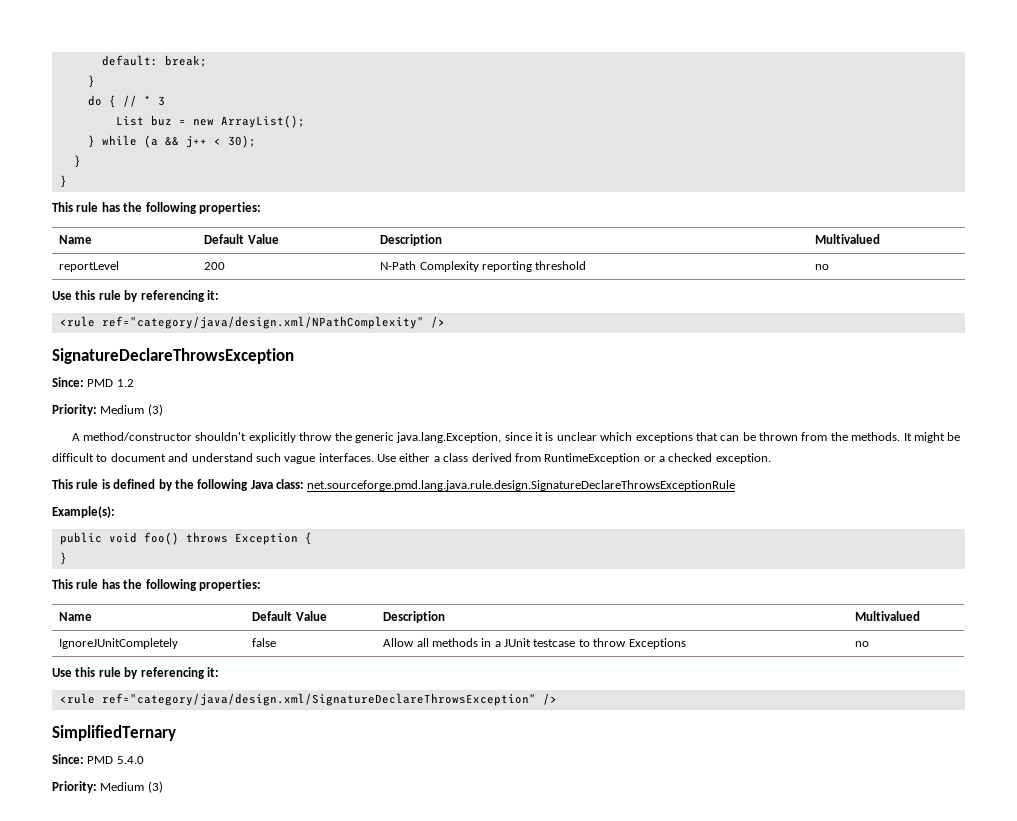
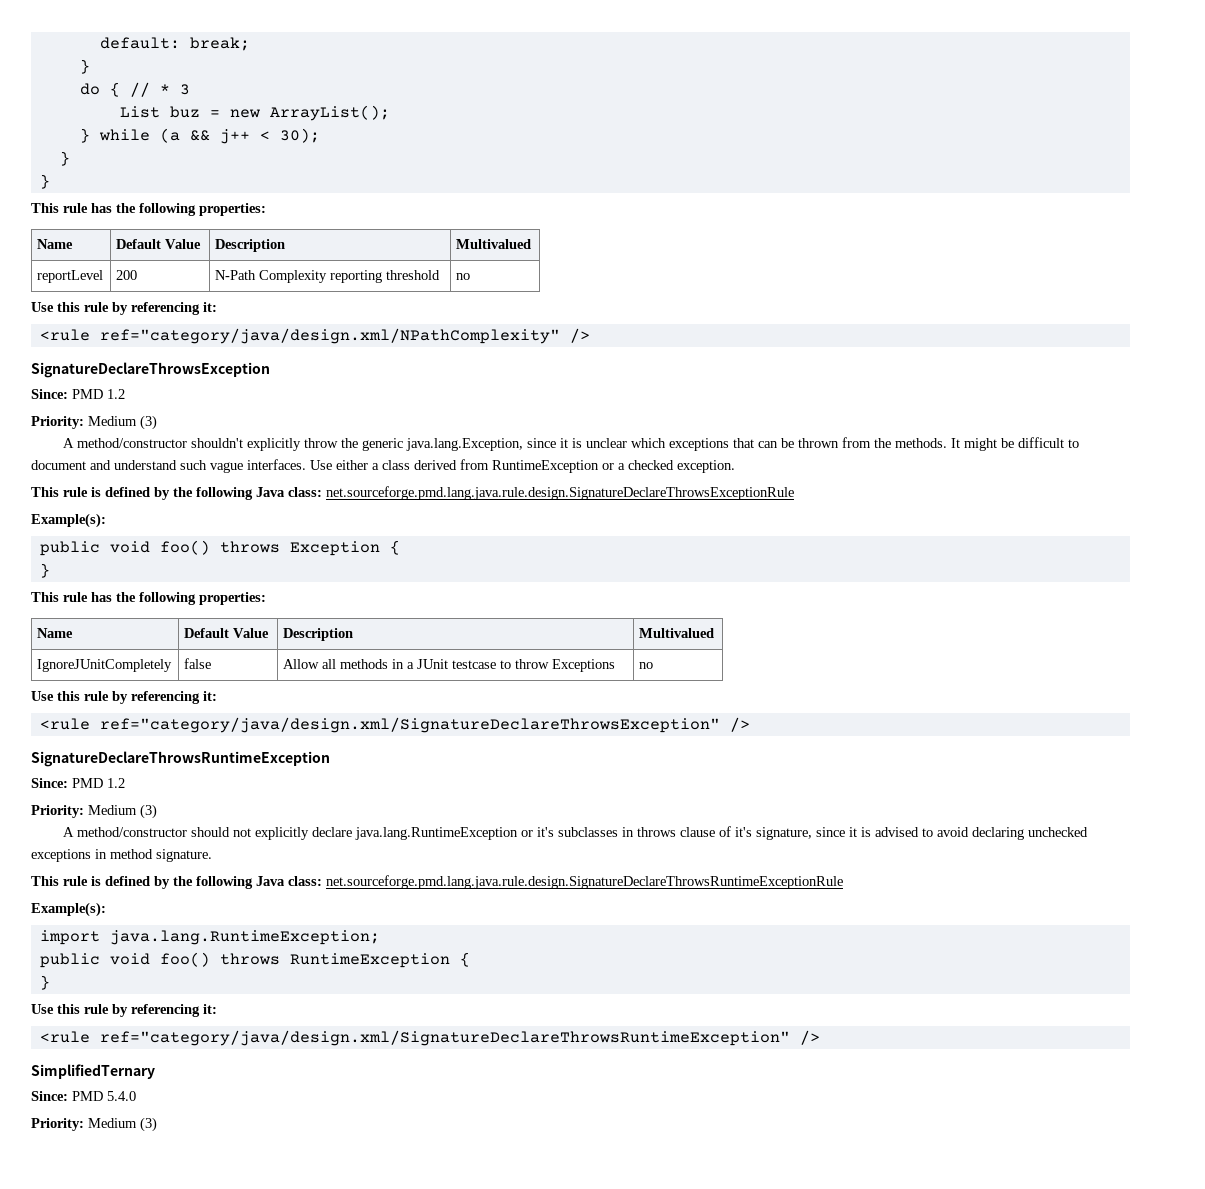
(557, 699) none -> [31,751,330,767] [31,778,125,788] [31,804,157,819] [62,826,1088,840] [31,849,212,862] [31,875,843,889] [31,902,106,917] [39,930,380,945] [39,952,470,968] [39,975,50,990] [31,1004,217,1017] [39,1030,820,1046] // SignatureDeclareThrowsRuntimeException // Since: PMD 1.2 // Priority: Medium (3) // A method/constructor should not explicitly declare java.lang.RuntimeException or it's subclasses in throws clause of it's signature, since it is advised to avoid declaring unchecked exceptions in method signature. // This rule is defined by the following Java class: net.sourceforge.pmd.lang.java.rule.design.SignatureDeclareThrowsRuntimeExceptionRule // Example(s): // import java.lang.RuntimeException; // public void foo() throws RuntimeException { // } // Use this rule by referencing it: // <rule ref="category/java/design.xml/SignatureDeclareThrowsRuntimeException" />

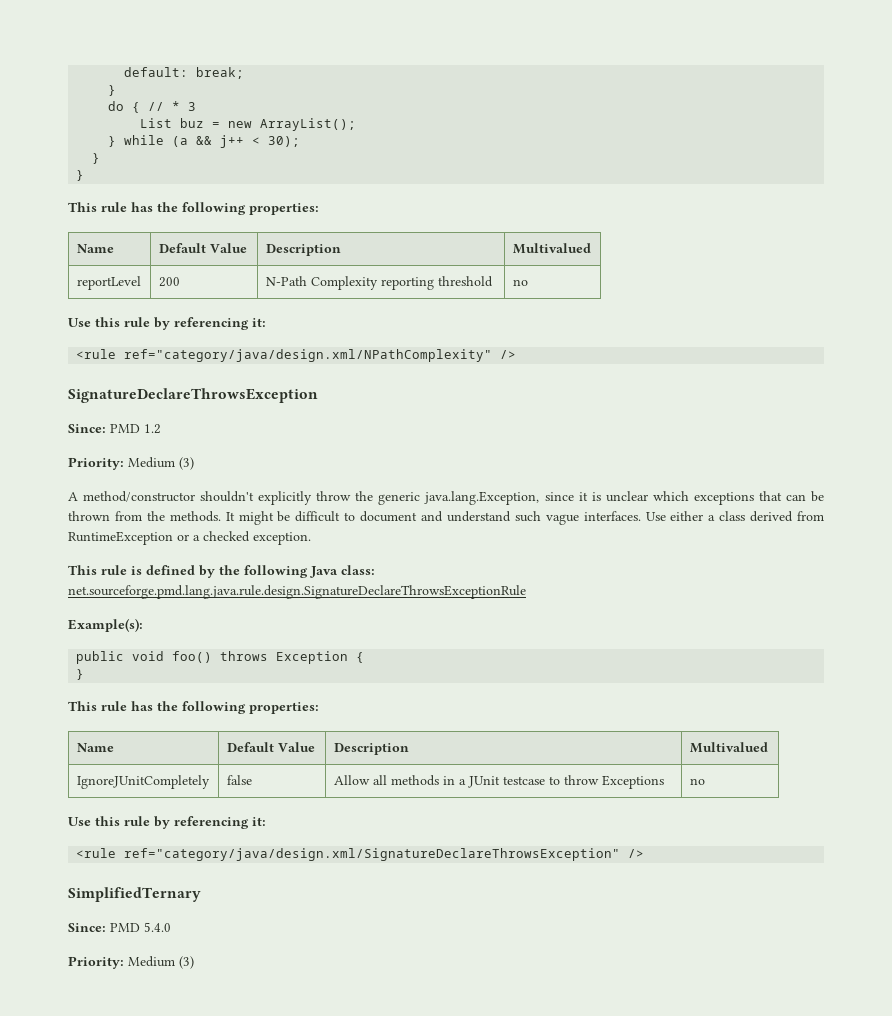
[31,751,330,767] [31,778,125,788] [31,804,157,819] [62,826,1088,840] [31,849,212,862] [31,875,843,889] [31,902,106,917] [39,930,380,945] [39,952,470,968] [39,975,50,990] [31,1004,217,1017] [39,1030,820,1046] // SignatureDeclareThrowsRuntimeException // Since: PMD 1.2 // Priority: Medium (3) // A method/constructor should not explicitly declare java.lang.RuntimeException or it's subclasses in throws clause of it's signature, since it is advised to avoid declaring unchecked exceptions in method signature. // This rule is defined by the following Java class: net.sourceforge.pmd.lang.java.rule.design.SignatureDeclareThrowsRuntimeExceptionRule // Example(s): // import java.lang.RuntimeException; // public void foo() throws RuntimeException { // } // Use this rule by referencing it: // <rule ref="category/java/design.xml/SignatureDeclareThrowsRuntimeException" /> -> (645, 853) none

